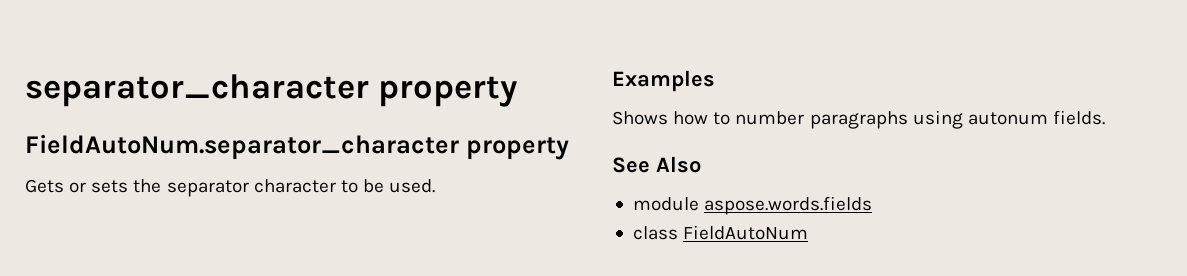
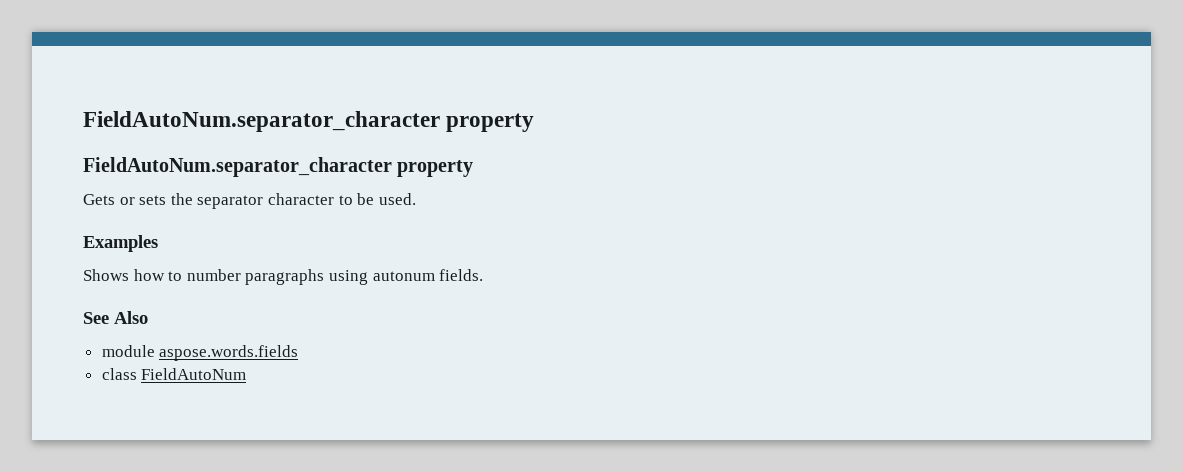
[25,74,369,107] separator_character -> [83,111,440,132] FieldAutoNum.separator_character

